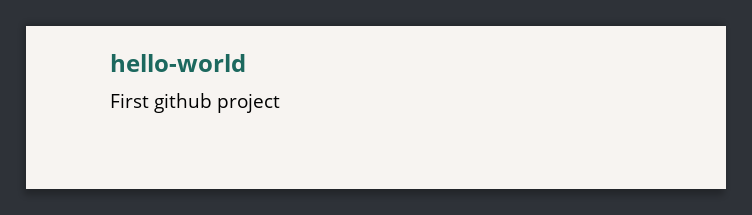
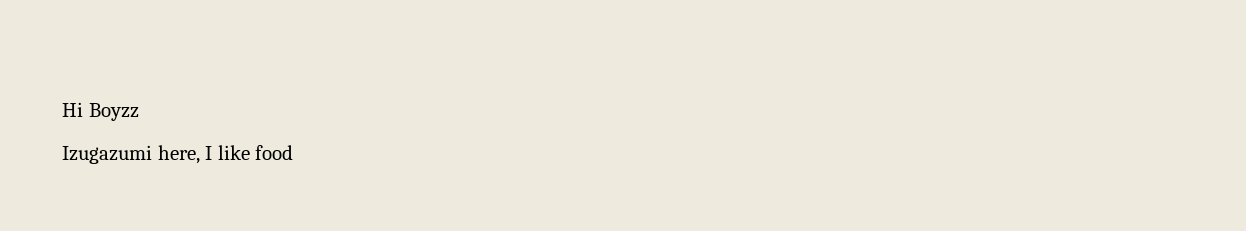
[110,54,246,72] [110,93,280,113] hello-world // First github project -> [62,102,139,121] [62,145,294,164] Hi Boyzz // Izugazumi here, I like food

